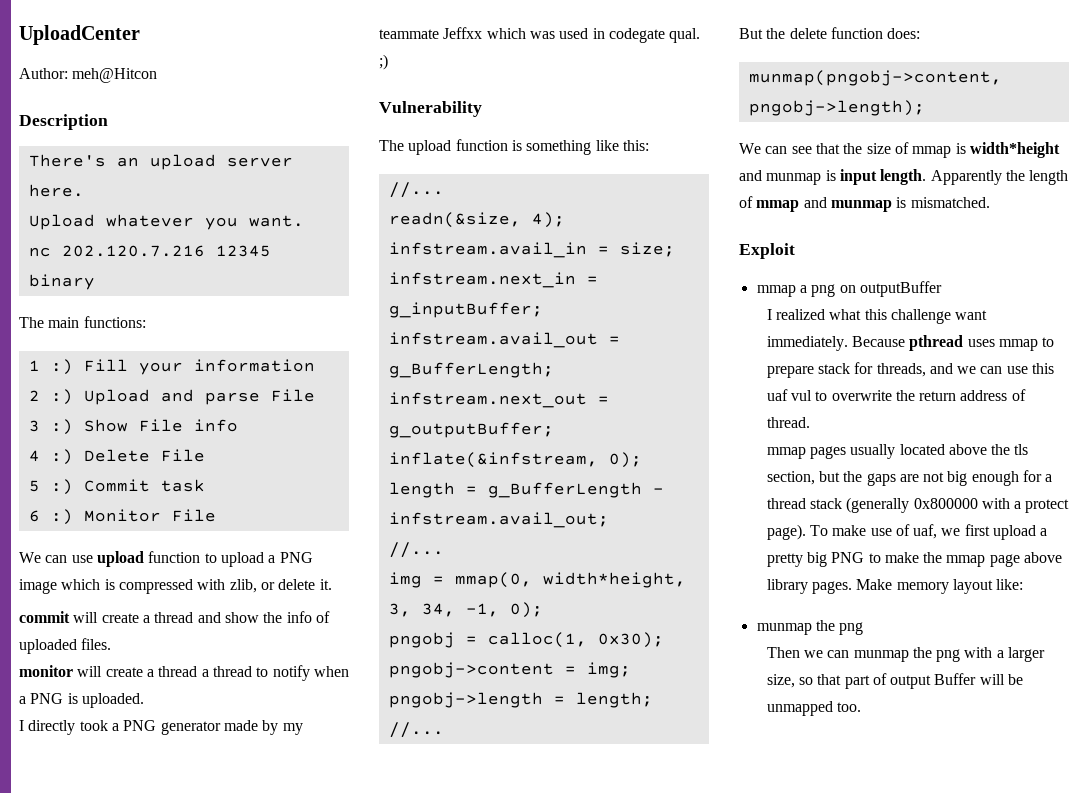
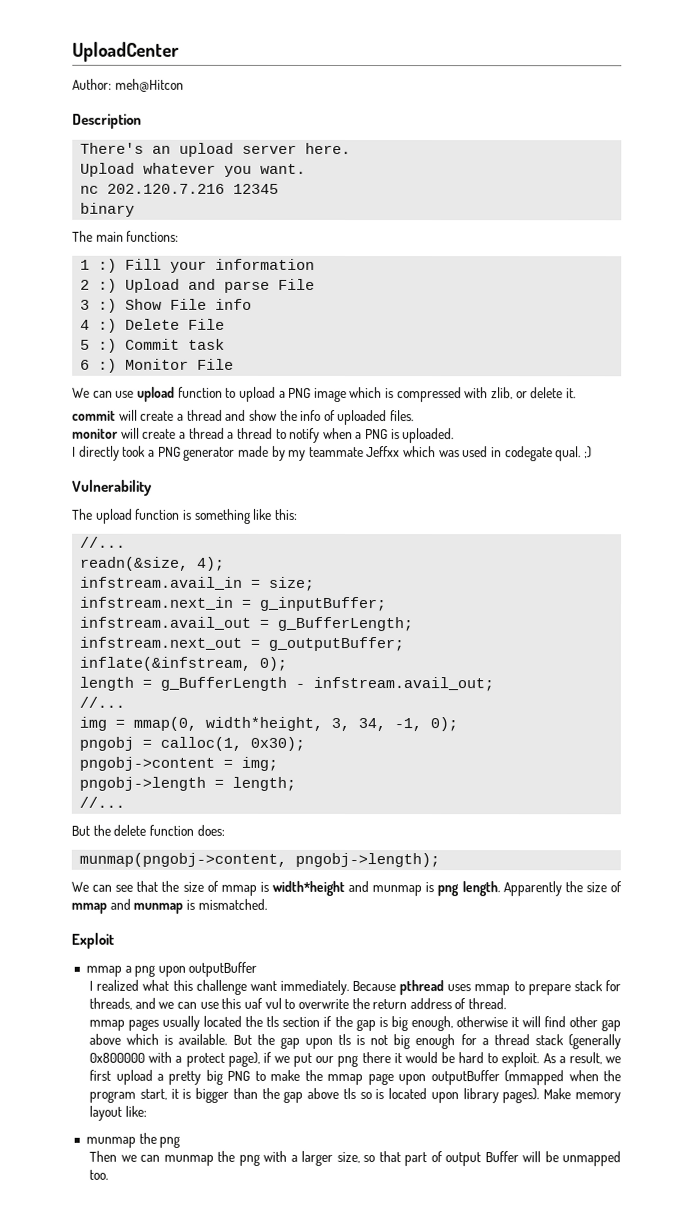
[839,169,877,185] input -> [437,884,460,897] png
[1029,170,1069,185] length -> [585,882,607,893] size
[839,285,856,293] on -> [157,965,186,977] upon
[948,444,987,455] above -> (243, 1021) none
[766,471,919,486] section, but the gaps are -> [282,1015,622,1032] [89,1033,366,1049] section if the gap is big enough, otherwise it will find other gap above which is available. But the gap upon tls is
[766,524,938,540] page). To make use of uaf, -> [227,1051,602,1068] page), if we put our png there it would be hard to exploit. As a result,
[1024,552,1063,563] [766,579,852,594] above library pages. -> [398,1070,621,1086] [89,1087,540,1104] upon outputBuffer (mmapped when the program start, it is bigger than the gap above tls so is located upon library pages).

